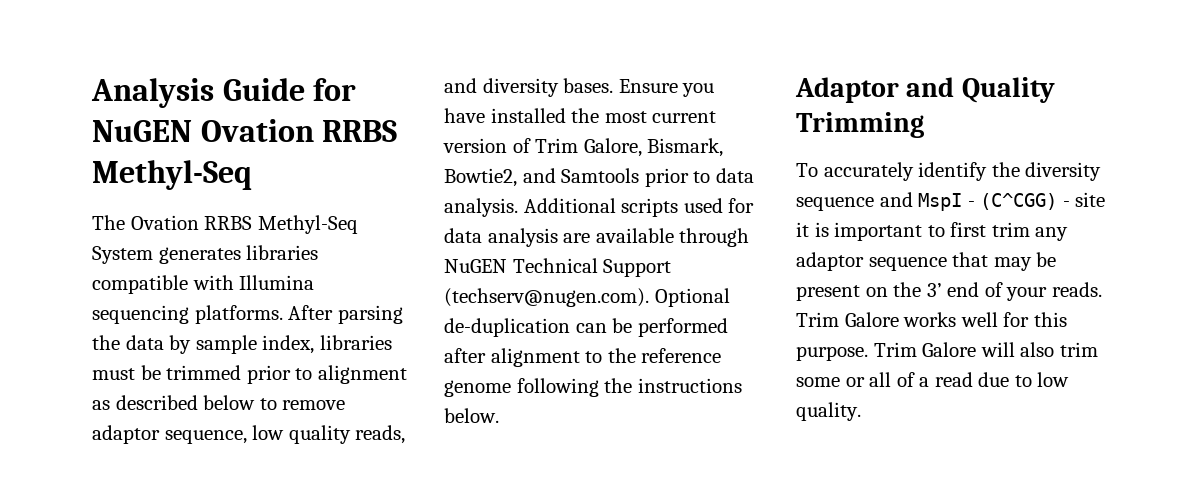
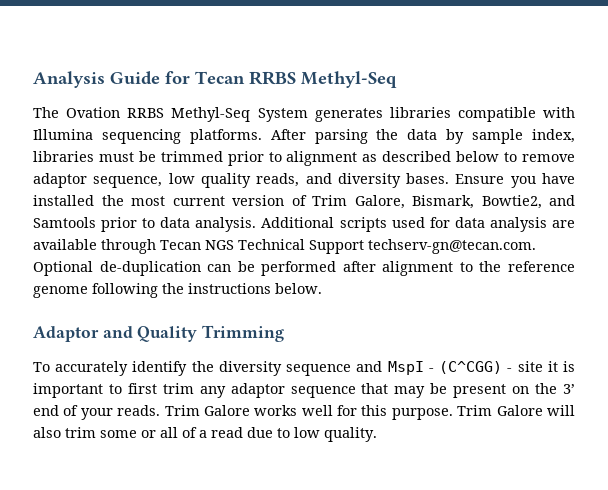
[92,119,314,142] NuGEN Ovation -> [195,71,245,84] Tecan
[444,259,507,273] NuGEN -> [160,240,234,250] Tecan NGS
[444,288,649,307] (techserv@nugen.com). -> [368,239,536,254] techserv-gn@tecan.com.

